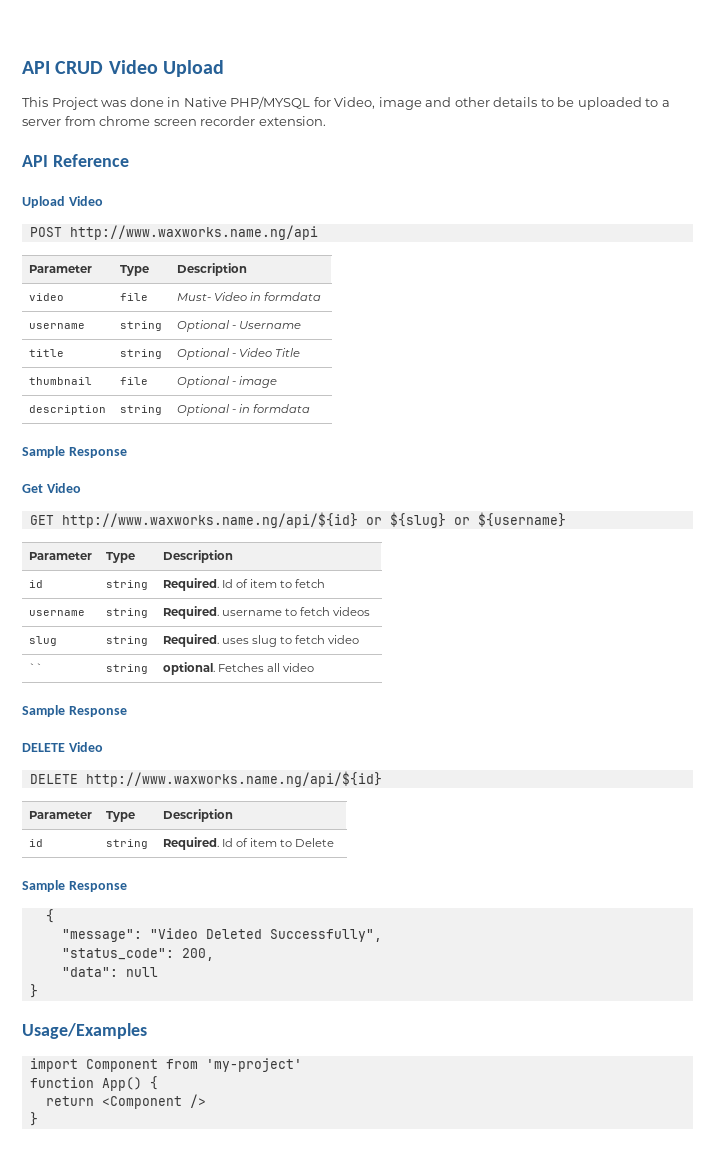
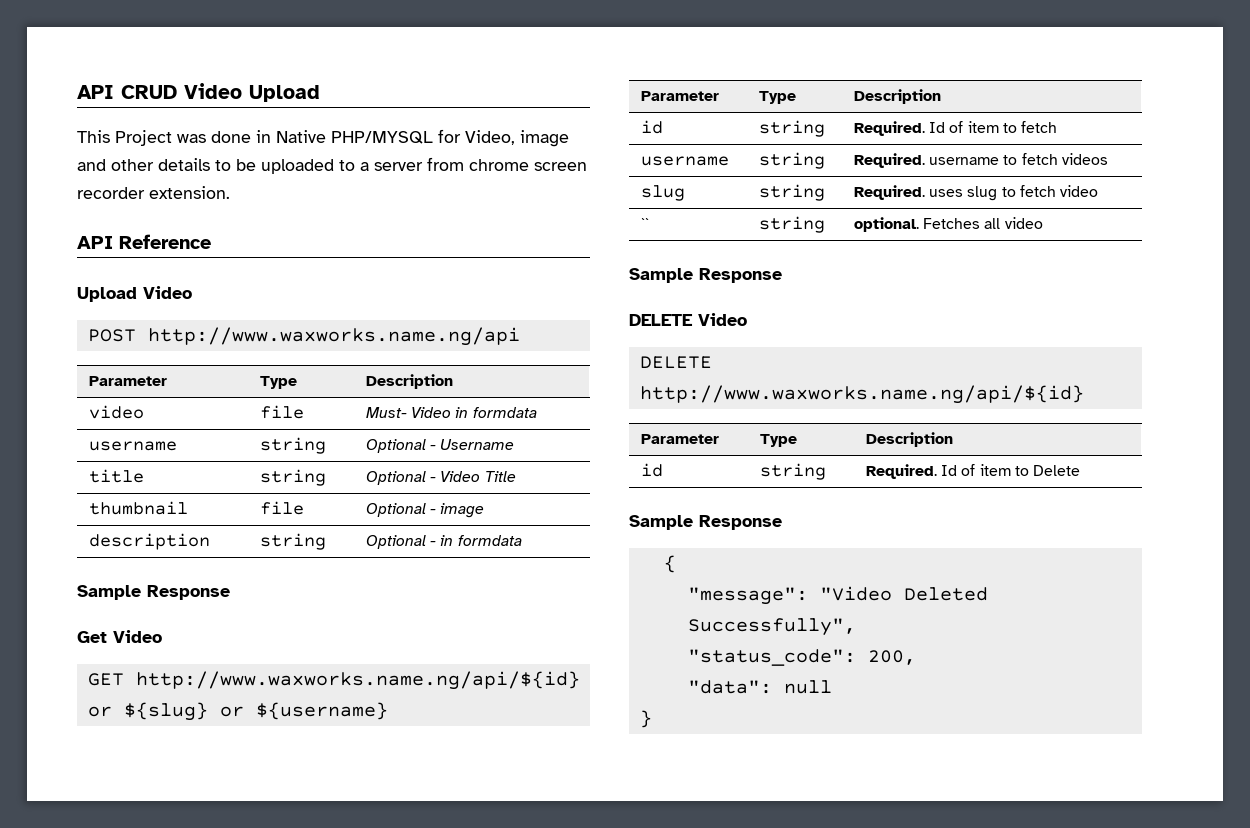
[22,1023,147,1039] [29,1058,302,1072] [29,1076,158,1091] [45,1094,206,1109] [29,1112,38,1126] // Usage/Examples // import Component from 'my-project' // function App() { // return <Component /> // } -> (652, 719) none

